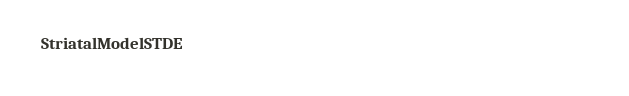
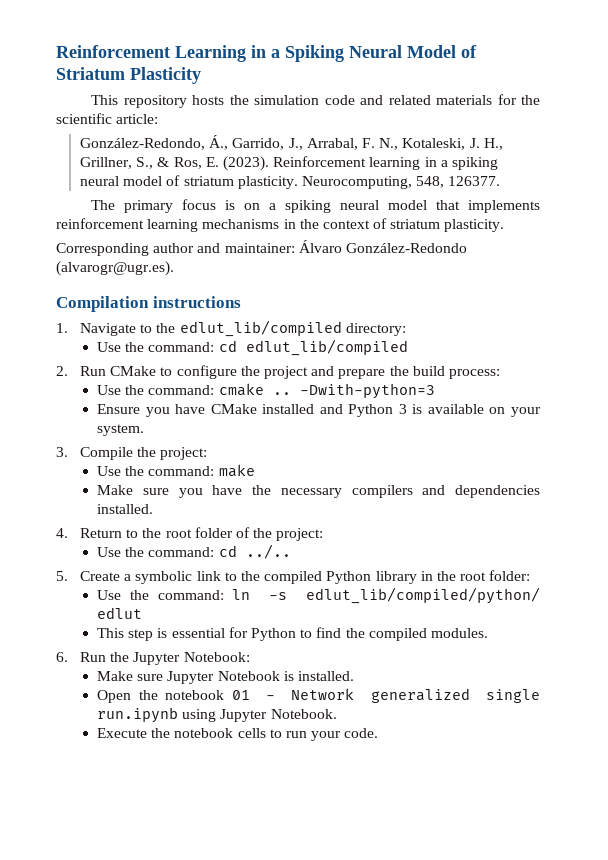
[41,37,183,49] StriatalModelSTDE -> [56,45,477,62] [56,67,201,84] [91,94,540,108] [56,113,159,124] [80,135,503,150] [80,156,498,171] [80,175,501,189] [91,199,540,213] [56,218,505,232] [56,240,467,256] [56,261,174,276] [56,296,241,312] [56,320,406,337] [97,339,408,356] [56,365,500,379] [97,383,435,399] [97,404,541,417] [97,424,145,436] [56,447,208,460] [97,464,255,477] [97,485,540,498] [97,504,154,514] [56,527,324,541] [97,544,291,559] [56,570,531,584] [97,587,540,604] [97,607,143,619] [97,627,488,641] [56,652,250,665] [97,671,354,684] [97,688,540,703] [97,707,337,723] [97,728,379,741] Reinforcement Learning in a Spiking Neural Model of Striatum Plasticity // This repository hosts the simulation code and related materials for the scientific article: // González-Redondo, Á., Garrido, J., Arrabal, F. N., Kotaleski, J. H., Grillner, S., & Ros, E. (2023). Reinforcement learning in a spiking neural model of striatum plasticity. Neurocomputing, 548, 126377. // The primary focus is on a spiking neural model that implements reinforcement learning mechanisms in the context of striatum plasticity. // Corresponding author and maintainer: Álvaro González-Redondo (alvarogr@ugr.es). // Compilation instructions // 1. Navigate to the edlut_lib/compiled directory: // Use the command: cd edlut_lib/compiled // 2. Run CMake to configure the project and prepare the build process: // Use the command: cmake .. -Dwith-python=3 // Ensure you have CMake installed and Python 3 is available on your system. // 3. Compile the project: // Use the command: make // Make sure you have the necessary compilers and dependencies installed. // 4. Return to the root folder of the project: // Use the command: cd ../.. // 5. Create a symbolic link to the compiled Python library in the root folder: // Use the command: ln -s edlut_lib/compiled/python/ edlut // This step is essential for Python to find the compiled modules. // 6. Run the Jupyter Notebook: // Make sure Jupyter Notebook is installed. // Open the notebook 01 - Network generalized single run.ipynb using Jupyter Notebook. // Execute the notebook cells to run your code.

